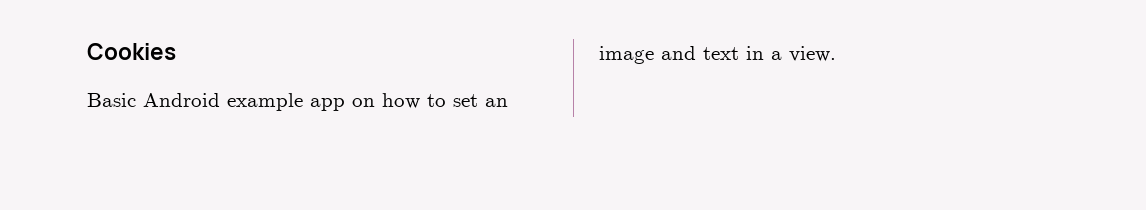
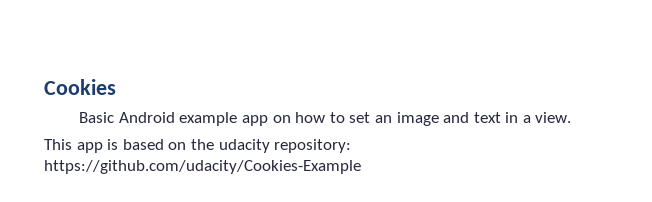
(836, 54) none -> [44,139,352,153] [44,160,361,174] // This app is based on the udacity repository: https://github.com/udacity/Cookies-Example

